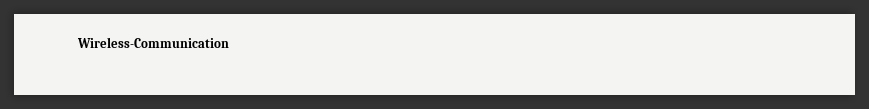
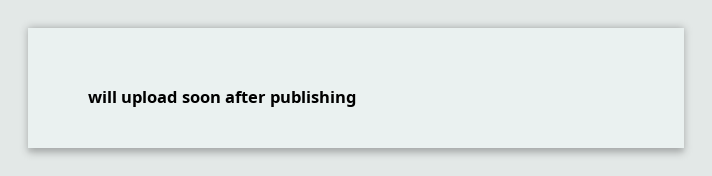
[77,37,229,48] Wireless-Communication -> [88,91,356,107] will upload soon after publishing

